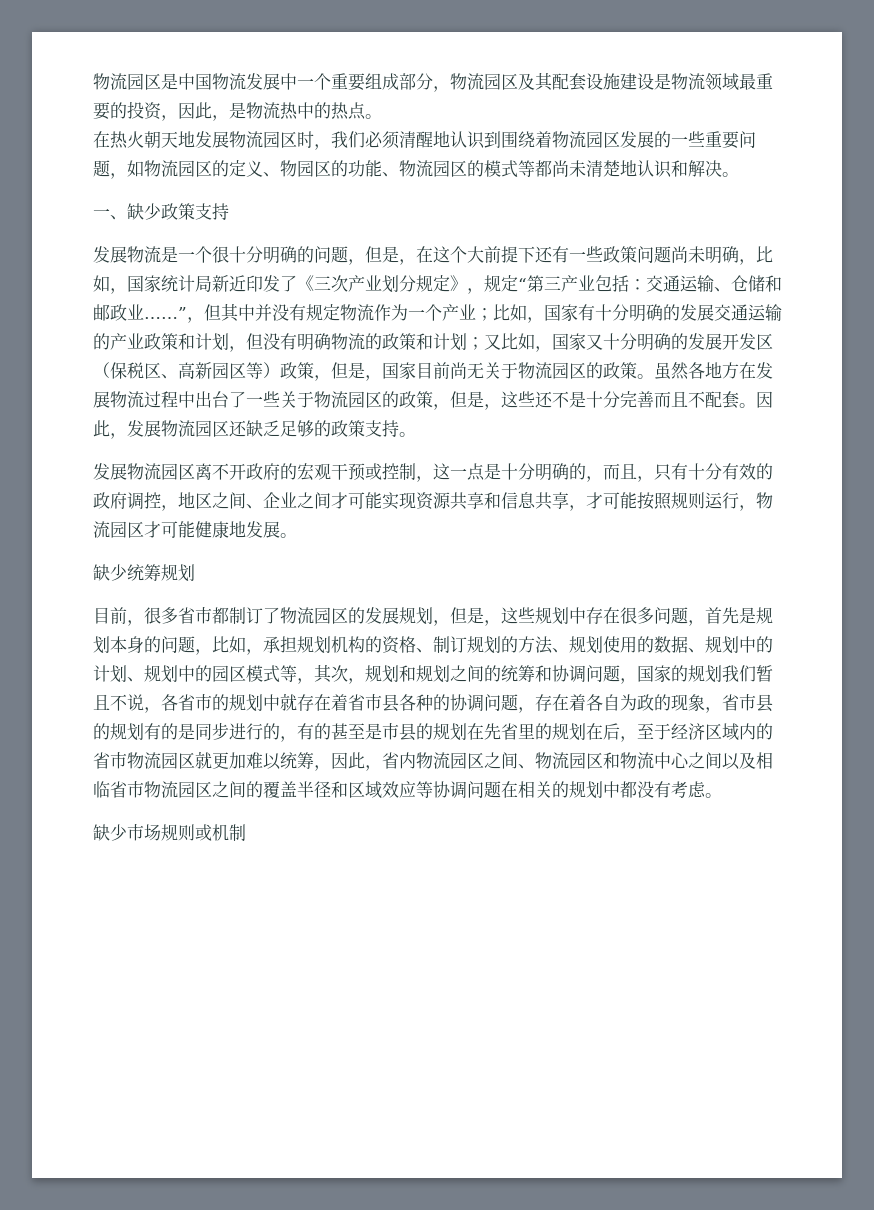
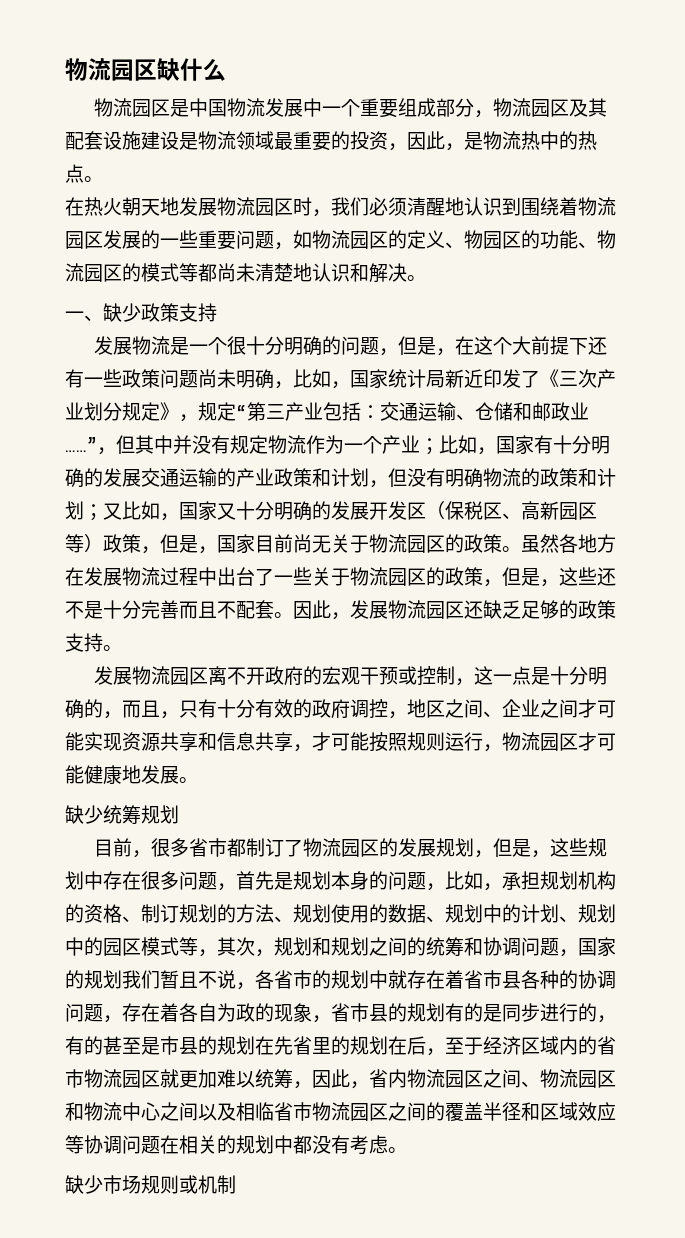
[93,73,161,90] 物流园区 -> [65,58,226,81] [94,98,171,117] 物流园区缺什么 // 物流园区

